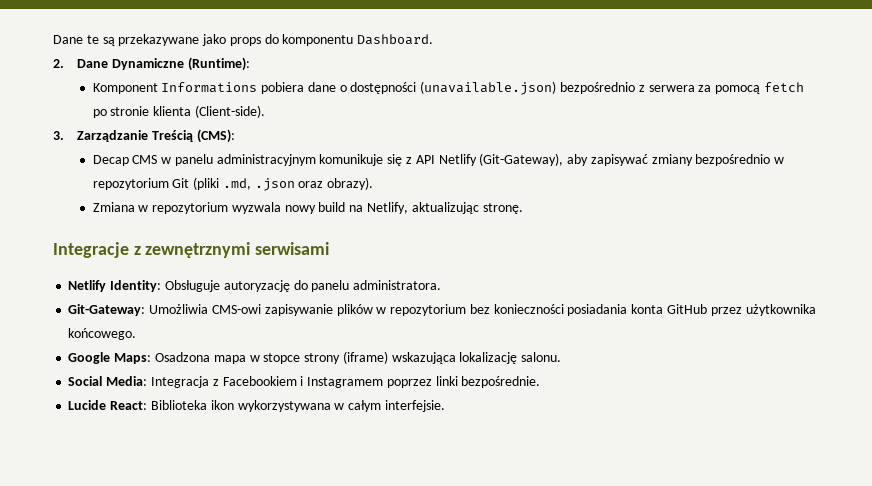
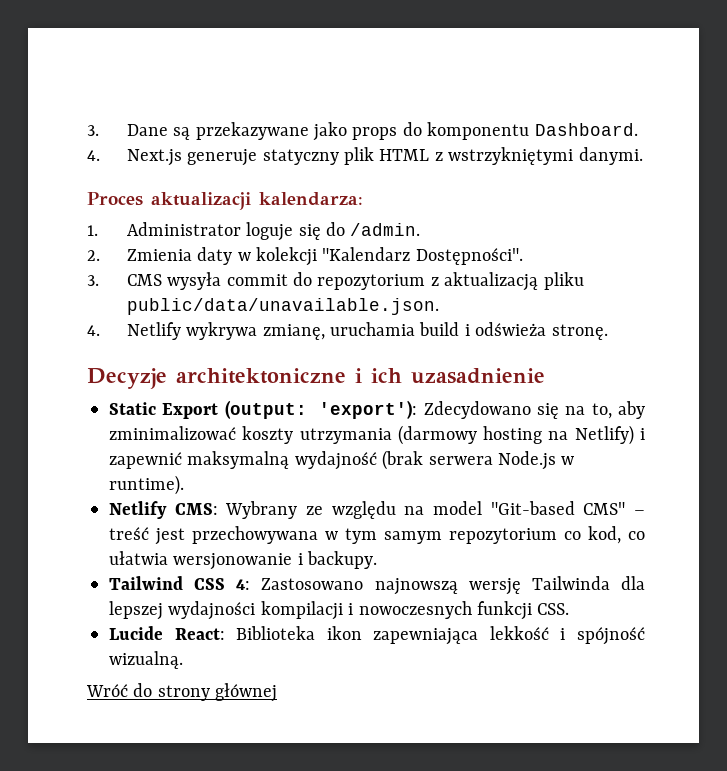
[53,35,99,44] Dane te -> [87,124,168,136] 3. Dane
[53,57,250,71] [92,81,804,95] [92,105,265,118] [53,129,235,143] [92,153,785,166] [92,177,374,191] [92,202,523,214] [53,242,330,258] [68,280,442,292] [68,304,816,316] [68,328,137,340] [68,351,562,364] [68,376,541,388] [68,400,445,412] 2. Dane Dynamiczne (Runtime): // Komponent Informations pobiera dane o dostępności (unavailable.json) bezpośrednio z serwera za pomocą fetch po stronie klienta (Client-side). // 3. Zarządzanie Treścią (CMS): // Decap CMS w panelu administracyjnym komunikuje się z API Netlify (Git-Gateway), aby zapisywać zmiany bezpośrednio w repozytorium Git (pliki .md, .json oraz obrazy). // Zmiana w repozytorium wyzwala nowy build na Netlify, aktualizując stronę. // Integracje z zewnętrznymi serwisami // Netlify Identity: Obsługuje autoryzację do panelu administratora. // Git-Gateway: Umożliwia CMS-owi zapisywanie plików w repozytorium bez konieczności posiadania konta GitHub przez użytkownika końcowego. // Google Maps: Osadzona mapa w stopce strony (iframe) wskazująca lokalizację salonu. // Social Media: Integracja z Facebookiem i Instagramem poprzez linki bezpośrednie. // Lucide React: Biblioteka ikon wykorzystywana w całym interfejsie. -> [87,147,643,166] [87,192,363,210] [87,222,421,241] [87,247,523,266] [87,272,584,291] [126,298,439,315] [87,322,608,340] [87,368,545,389] [109,400,645,419] [109,425,645,445] [109,450,575,470] [109,475,184,495] [109,501,645,519] [109,526,645,545] [109,551,378,570] [109,576,645,595] [109,601,570,620] [109,626,645,645] [109,651,183,669] [86,683,278,702] 4. Next.js generuje statyczny plik HTML z wstrzykniętymi danymi. // Proces aktualizacji kalendarza: // 1. Administrator loguje się do /admin. // 2. Zmienia daty w kolekcji "Kalendarz Dostępności". // 3. CMS wysyła commit do repozytorium z aktualizacją pliku public/data/unavailable.json. // 4. Netlify wykrywa zmianę, uruchamia build i odświeża stronę. // Decyzje architektoniczne i ich uzasadnienie // Static Export (output: 'export'): Zdecydowano się na to, aby zminimalizować koszty utrzymania (darmowy hosting na Netlify) i zapewnić maksymalną wydajność (brak serwera Node.js w runtime). // Netlify CMS: Wybrany ze względu na model "Git-based CMS" – treść jest przechowywana w tym samym repozytorium co kod, co ułatwia wersjonowanie i backupy. // Tailwind CSS 4: Zastosowano najnowszą wersję Tailwinda dla lepszej wydajności kompilacji i nowoczesnych funkcji CSS. // Lucide React: Biblioteka ikon zapewniająca lekkość i spójność wizualną. // Wróć do strony głównej

